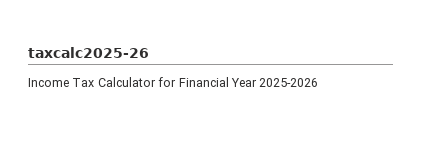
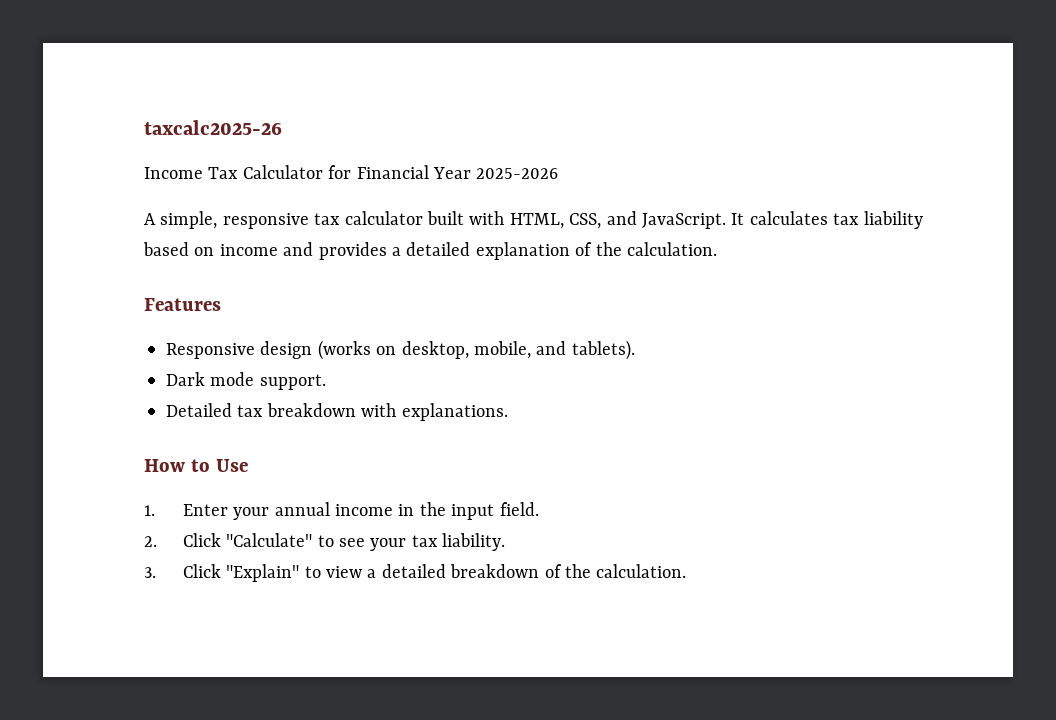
(319, 82) none -> [144,211,923,229] [143,242,717,260] [144,298,221,311] [166,340,635,360] [166,372,326,390] [166,403,508,421] [144,459,248,472] [144,502,539,520] [144,533,506,551] [144,564,687,582] // A simple, responsive tax calculator built with HTML, CSS, and JavaScript. It calculates tax liability based on income and provides a detailed explanation of the calculation. // Features // Responsive design (works on desktop, mobile, and tablets). // Dark mode support. // Detailed tax breakdown with explanations. // How to Use // 1. Enter your annual income in the input field. // 2. Click "Calculate" to see your tax liability. // 3. Click "Explain" to view a detailed breakdown of the calculation.

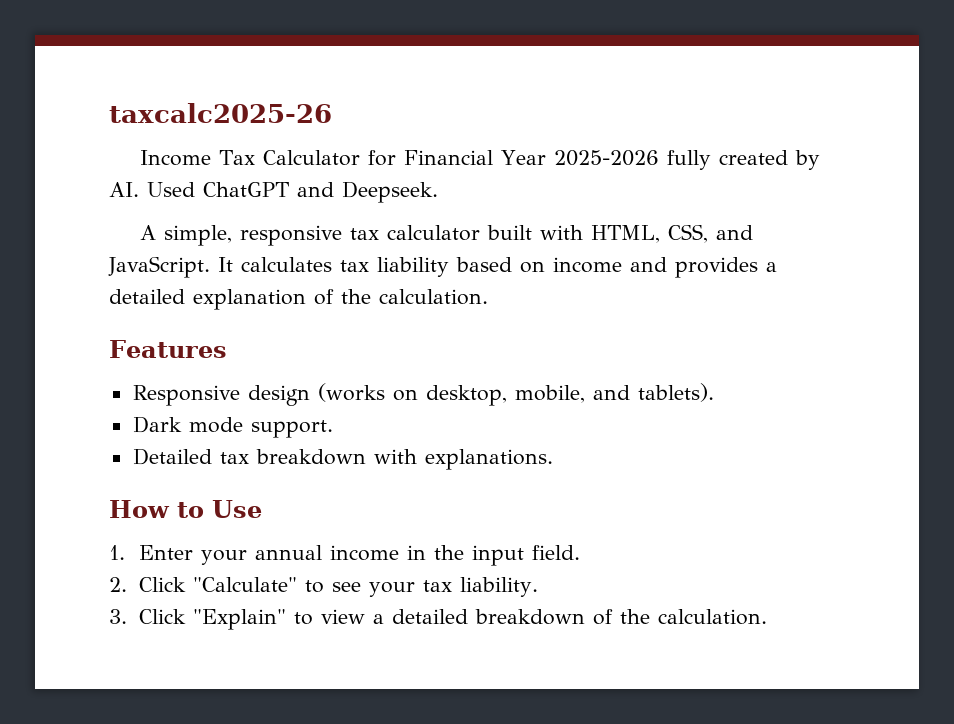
(559, 173) none -> [666,150,820,170] [109,181,438,203] fully created by AI. Used ChatGPT and Deepseek.

